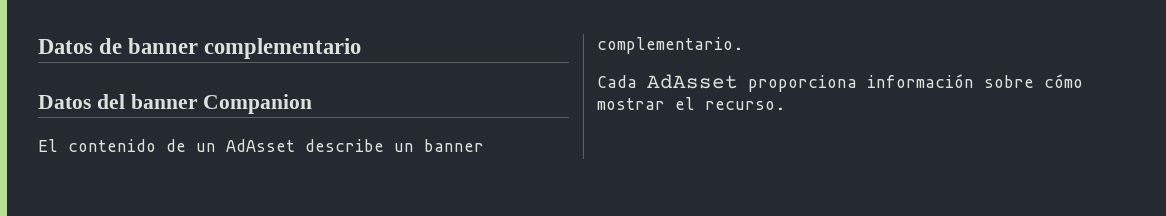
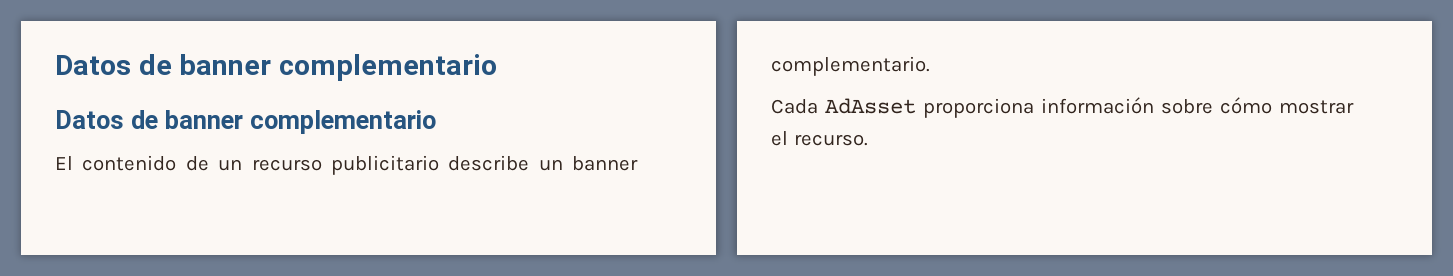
[96,94,313,114] del banner Companion -> [130,110,436,134] de banner complementario
[226,139,295,152] AdAsset -> [251,155,439,175] recurso publicitario

